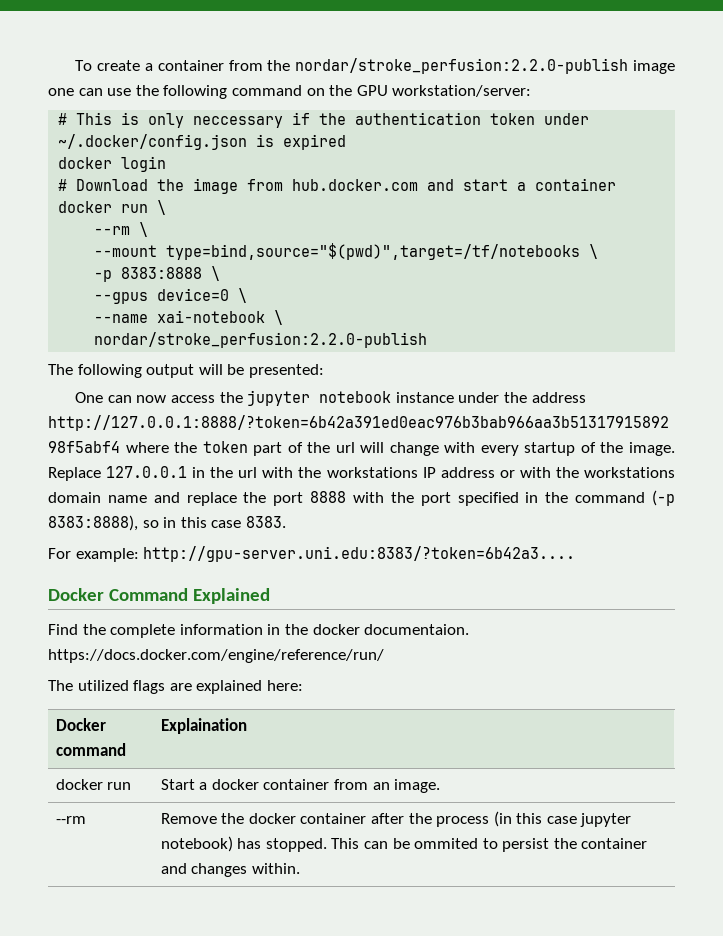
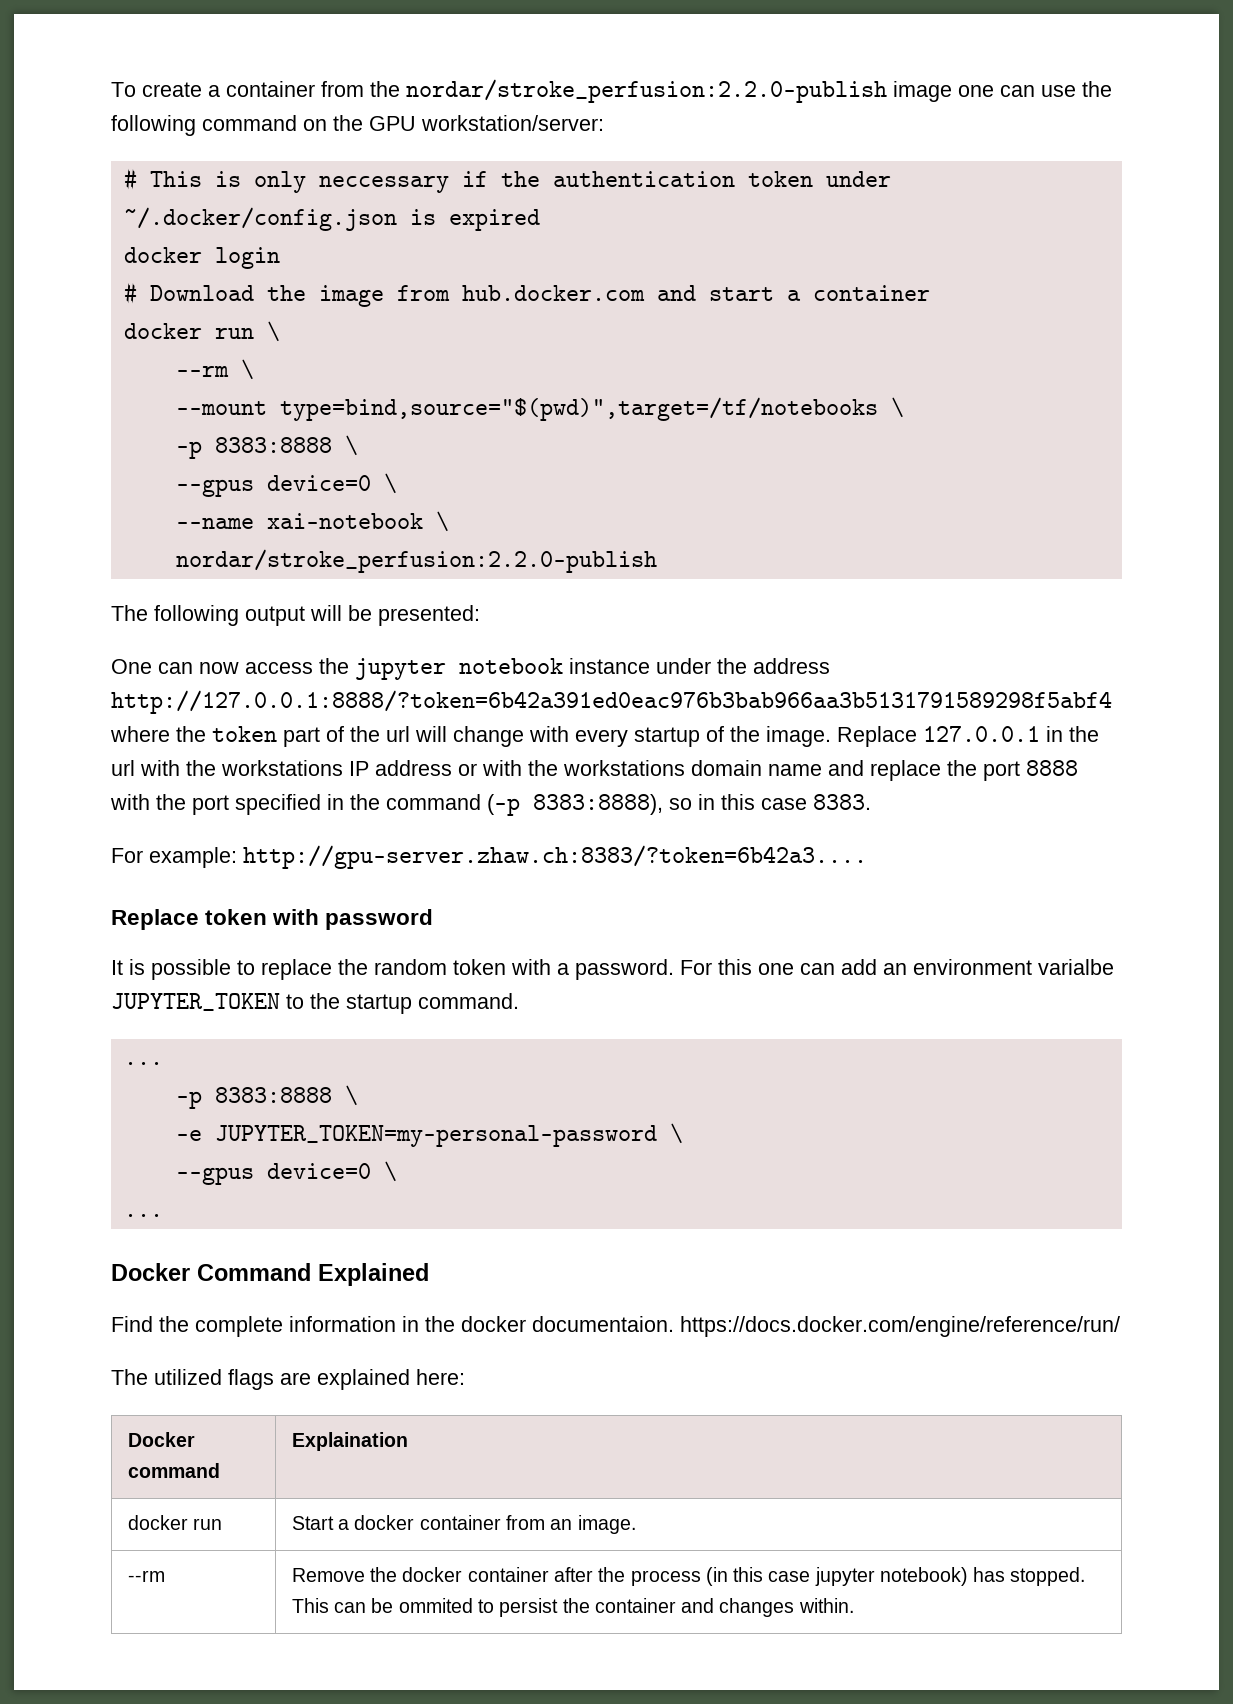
[143,546,576,562] http://gpu-server.uni.edu:8383/?token=6b42a3.... -> [243,845,867,869] [111,909,434,930] [111,959,1114,980] [111,993,519,1014] [123,1062,163,1065] [175,1085,358,1109] [175,1123,683,1147] [175,1161,397,1185] [123,1214,163,1217] http://gpu-server.zhaw.ch:8383/?token=6b42a3.... // Replace token with password // It is possible to replace the random token with a password. For this one can add an environment varialbe JUPYTER_TOKEN to the startup command. // ... // -p 8383:8888 \ // -e JUPYTER_TOKEN=my-personal-password \ // --gpus device=0 \ // ...

